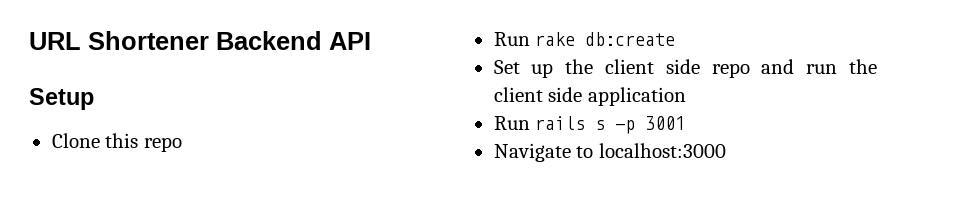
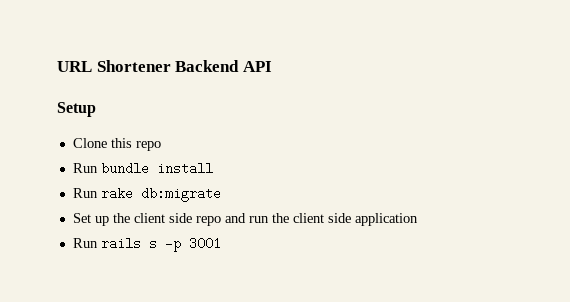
(182, 144) none -> [72,162,213,175] // Run bundle install
[585,32,676,46] db:create -> [140,187,221,202] db:migrate
[493,143,726,162] // Navigate to localhost:3000 -> (221, 243) none

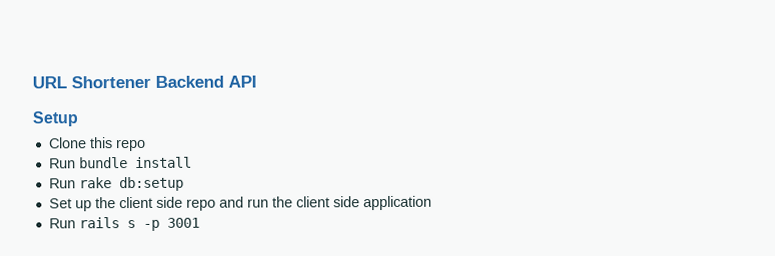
[140,187,221,202] db:migrate -> [118,176,184,192] db:setup

